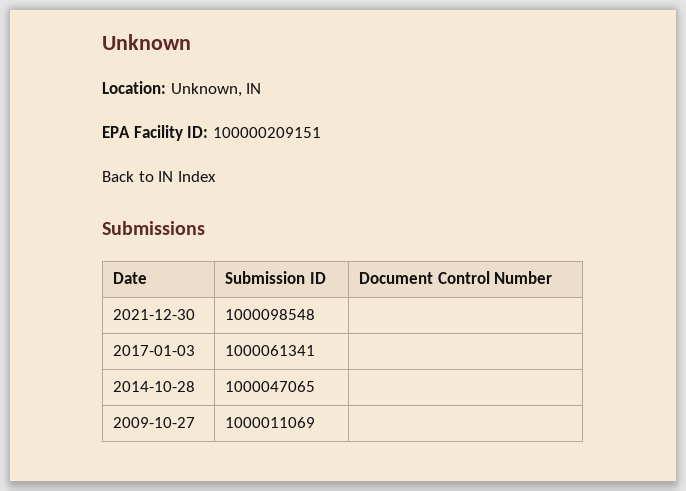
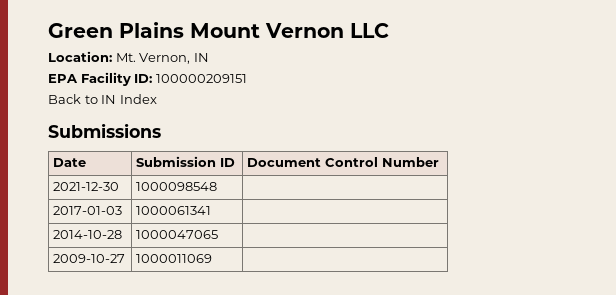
[102,34,191,50] Unknown -> [48,22,389,38] Green Plains Mount Vernon LLC
[170,83,242,97] Unknown, -> [115,53,191,64] Mt. Vernon,

